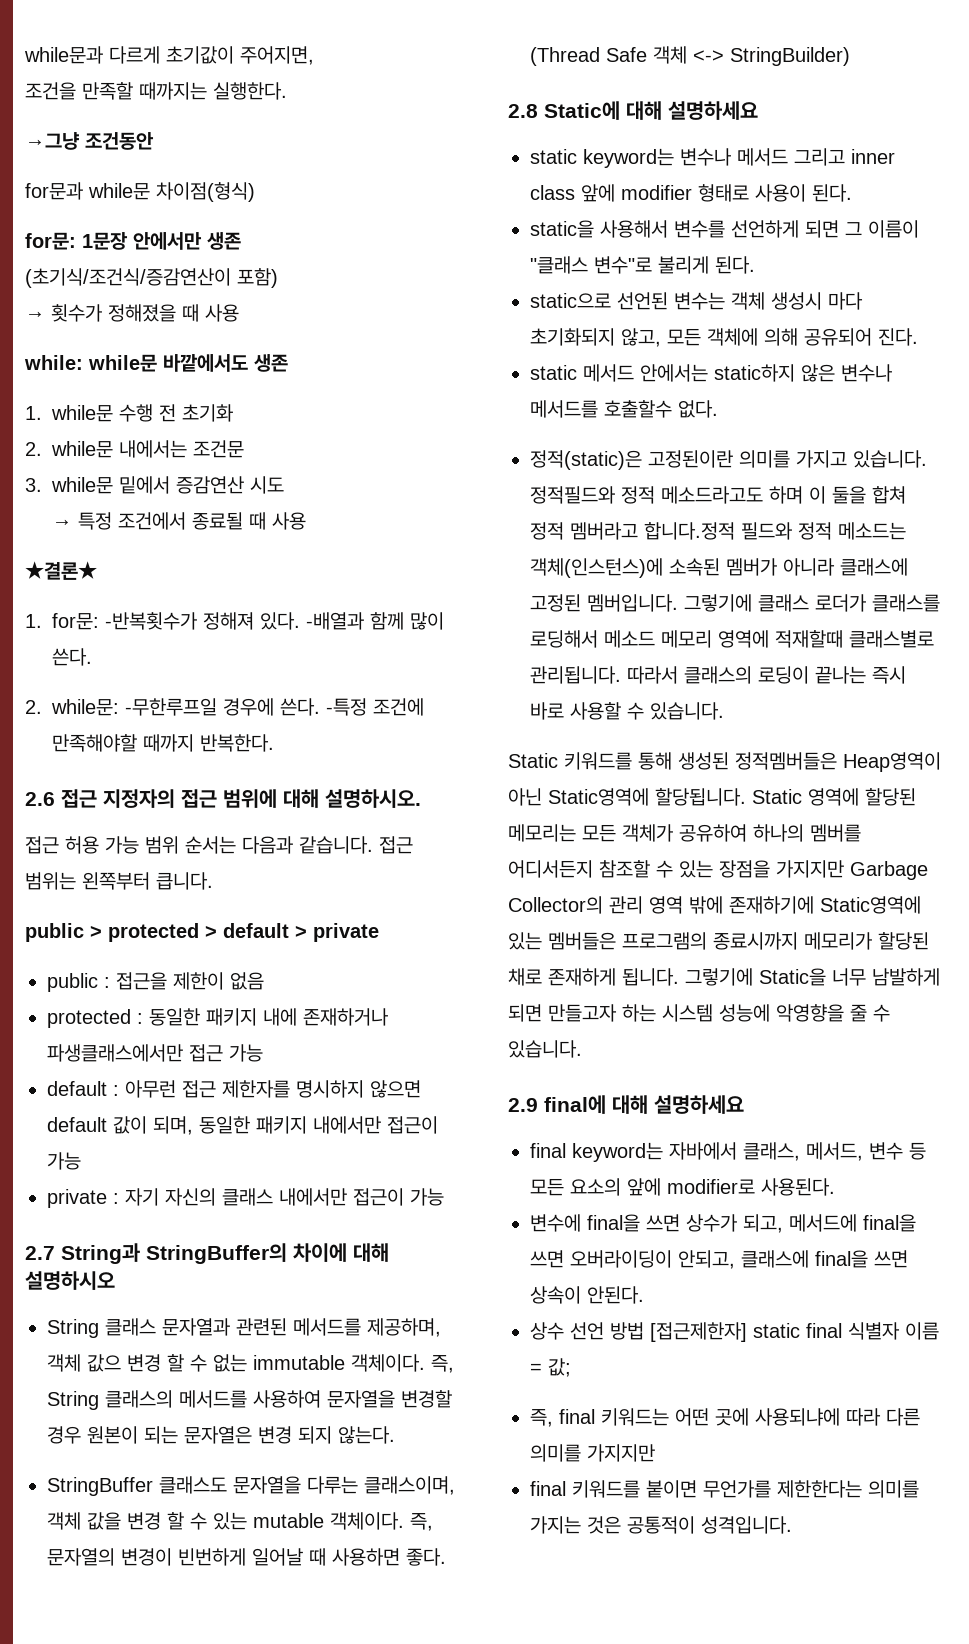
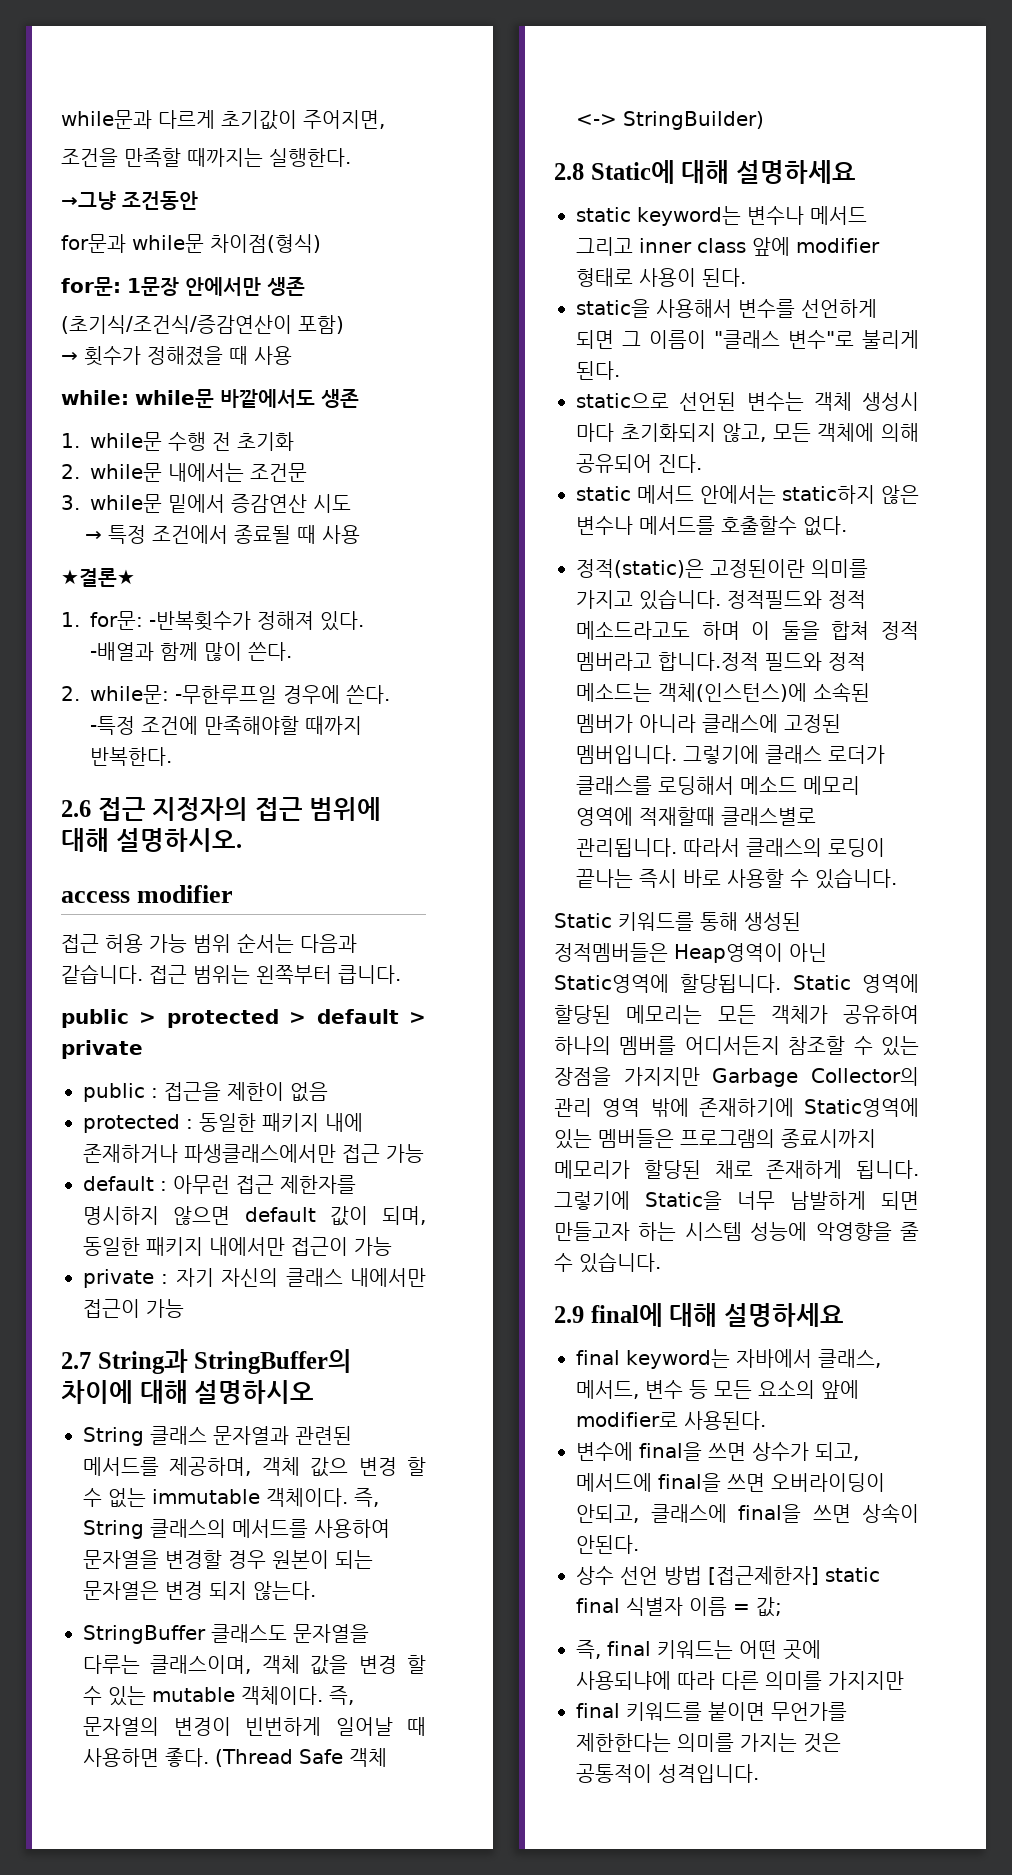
(421, 798) none -> [61,885,234,903] // access modifier

